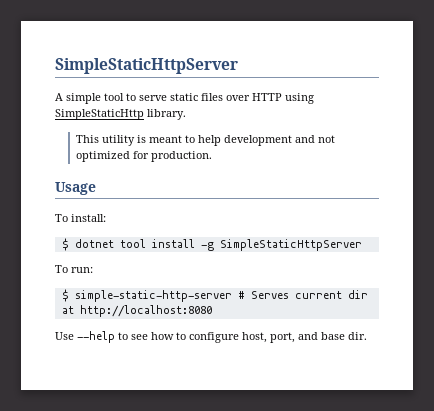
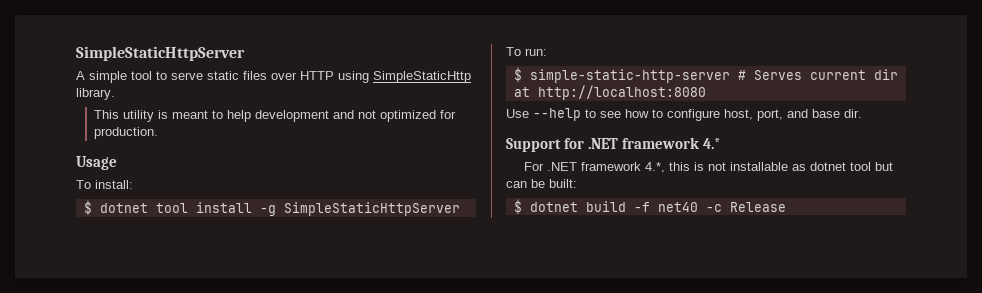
(367, 336) none -> [506,137,721,152] [524,162,894,173] [506,179,577,188] [513,199,786,214] // Support for .NET framework 4.* // For .NET framework 4.*, this is not installable as dotnet tool but can be built: // $ dotnet build -f net40 -c Release

